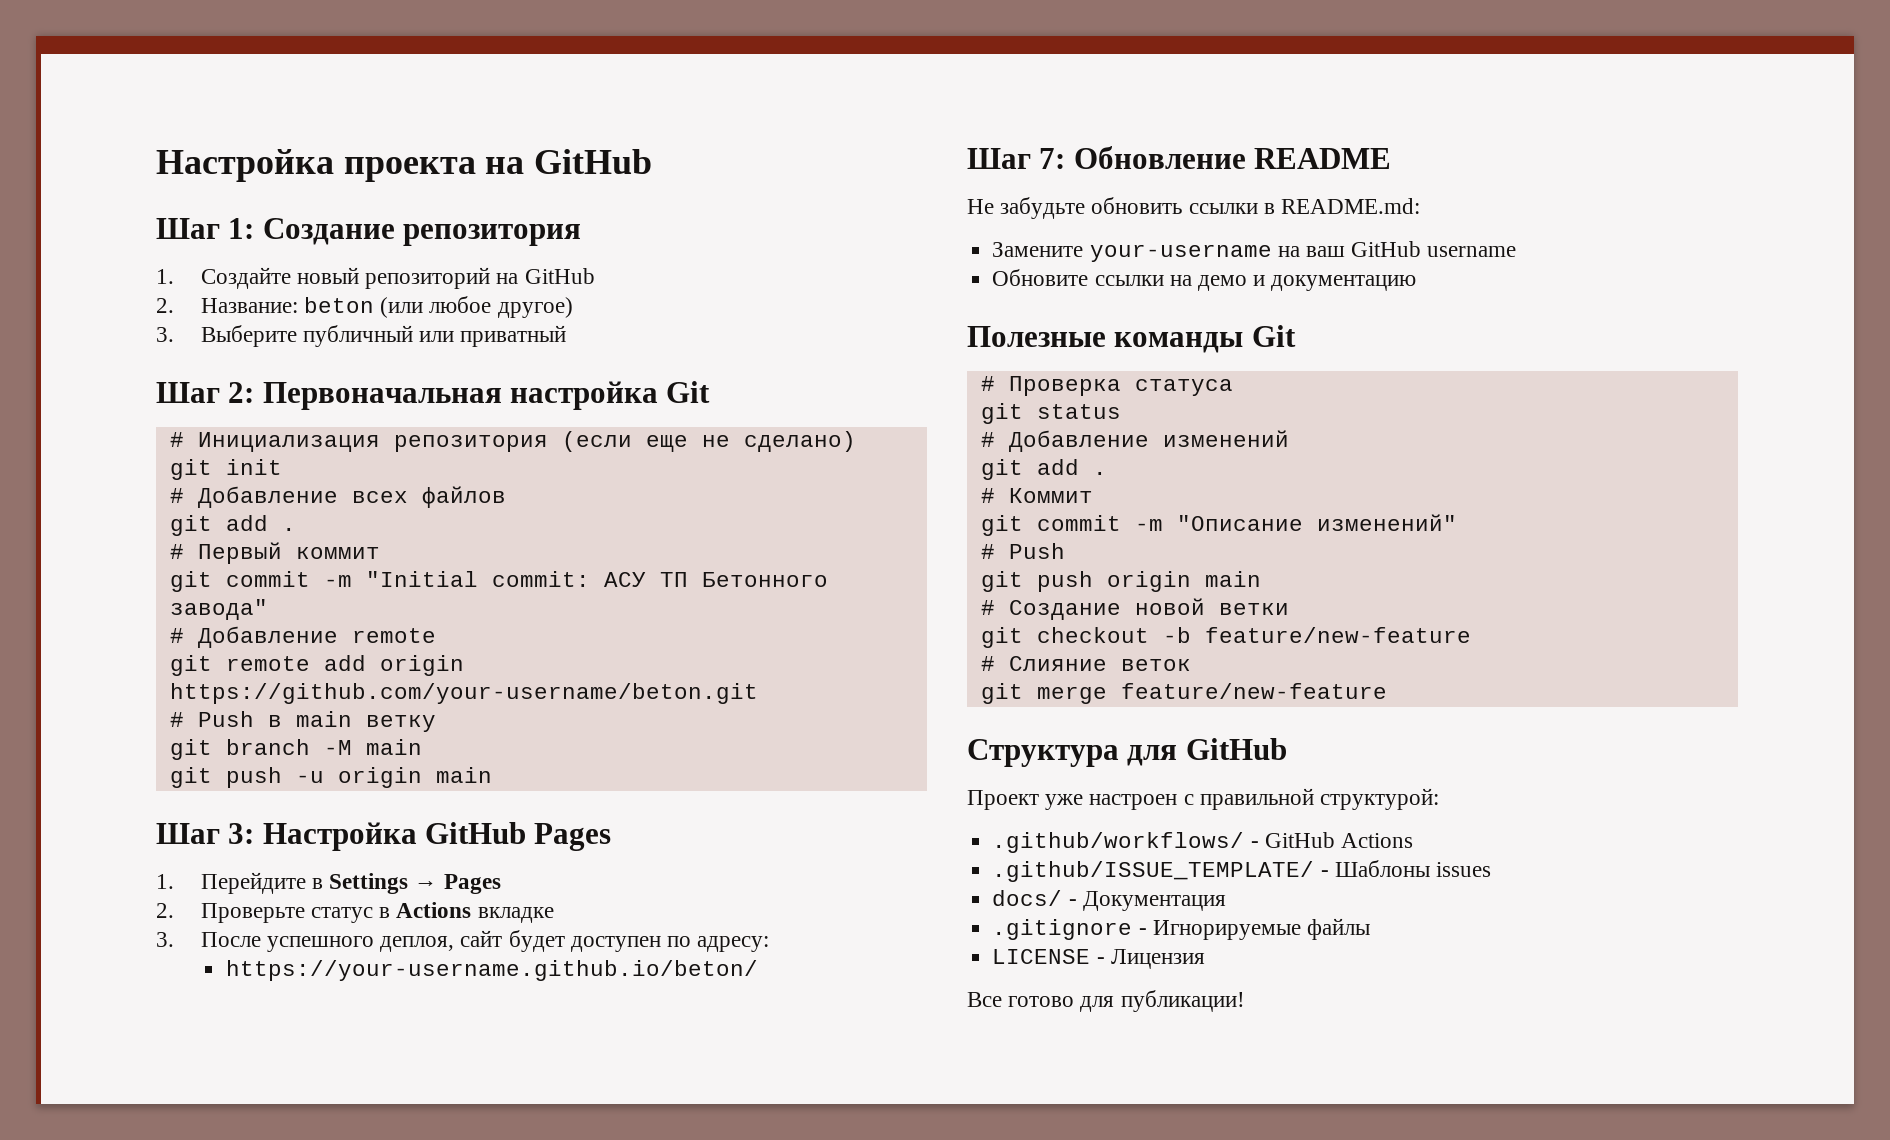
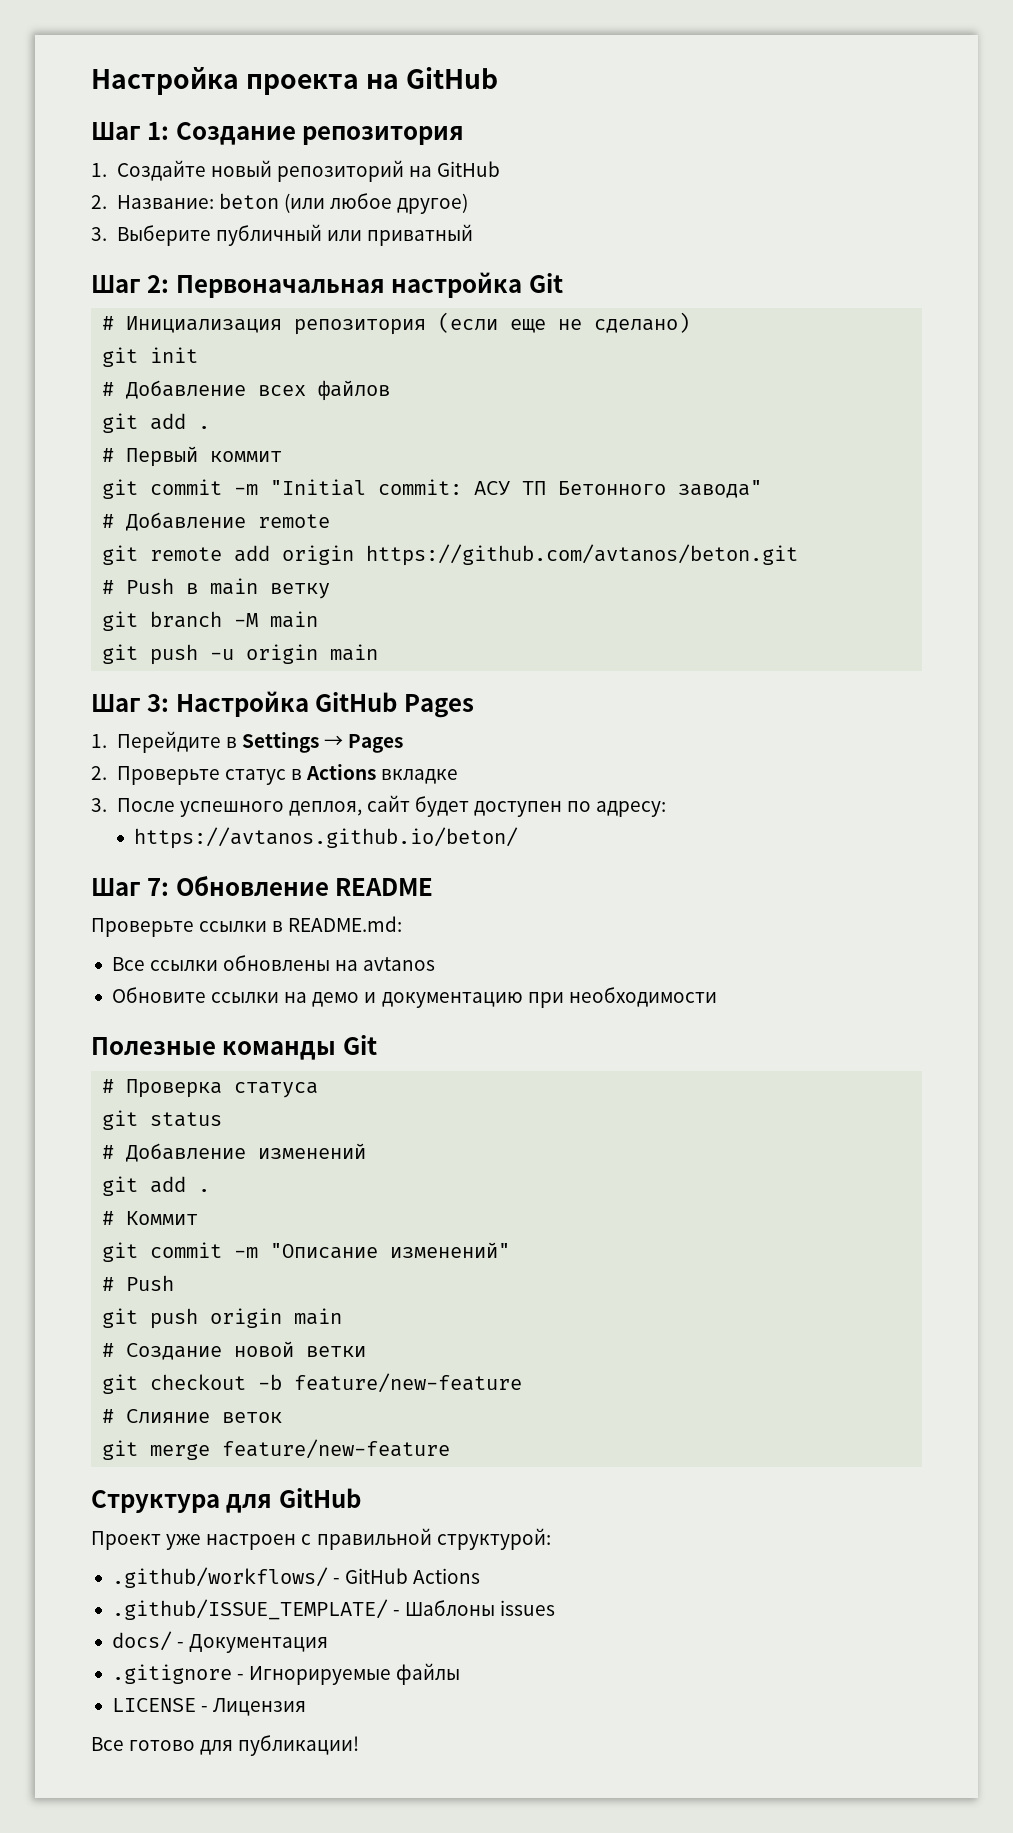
[169,683,758,704] https://github.com/your-username/beton.git -> [366,544,799,566] https://github.com/avtanos/beton.git
[226,960,759,981] https://your-username.github.io/beton/ -> [134,827,519,849] https://avtanos.github.io/beton/
[967,197,1183,219] Не забудьте обновить -> [91,918,194,937] Проверьте
[992,241,1517,262] Замените your-username на ваш GitHub username -> [111,955,436,971] Все ссылки обновлены на avtanos
(1417, 283) none -> [527,987,717,1008] при необходимости

